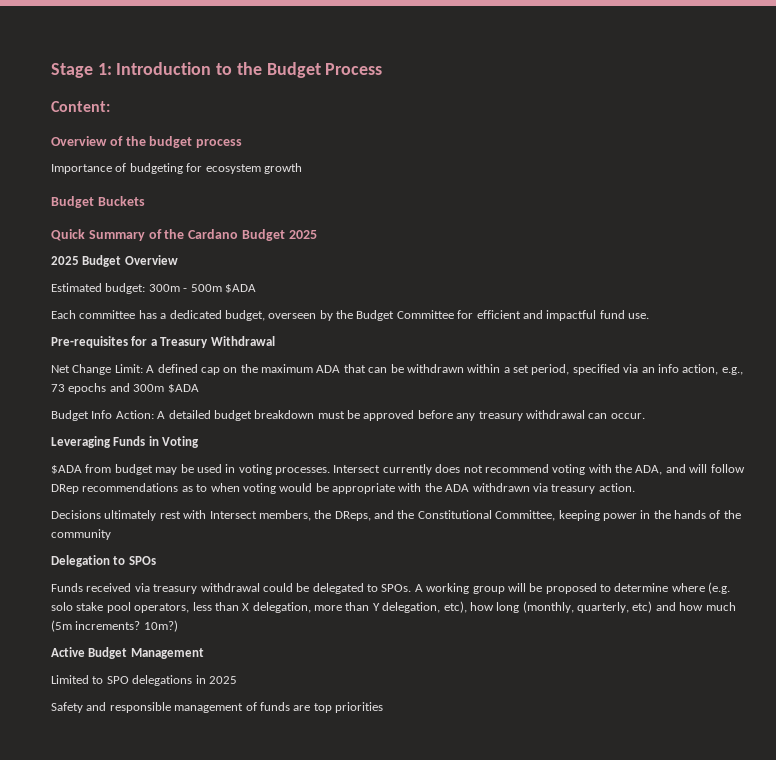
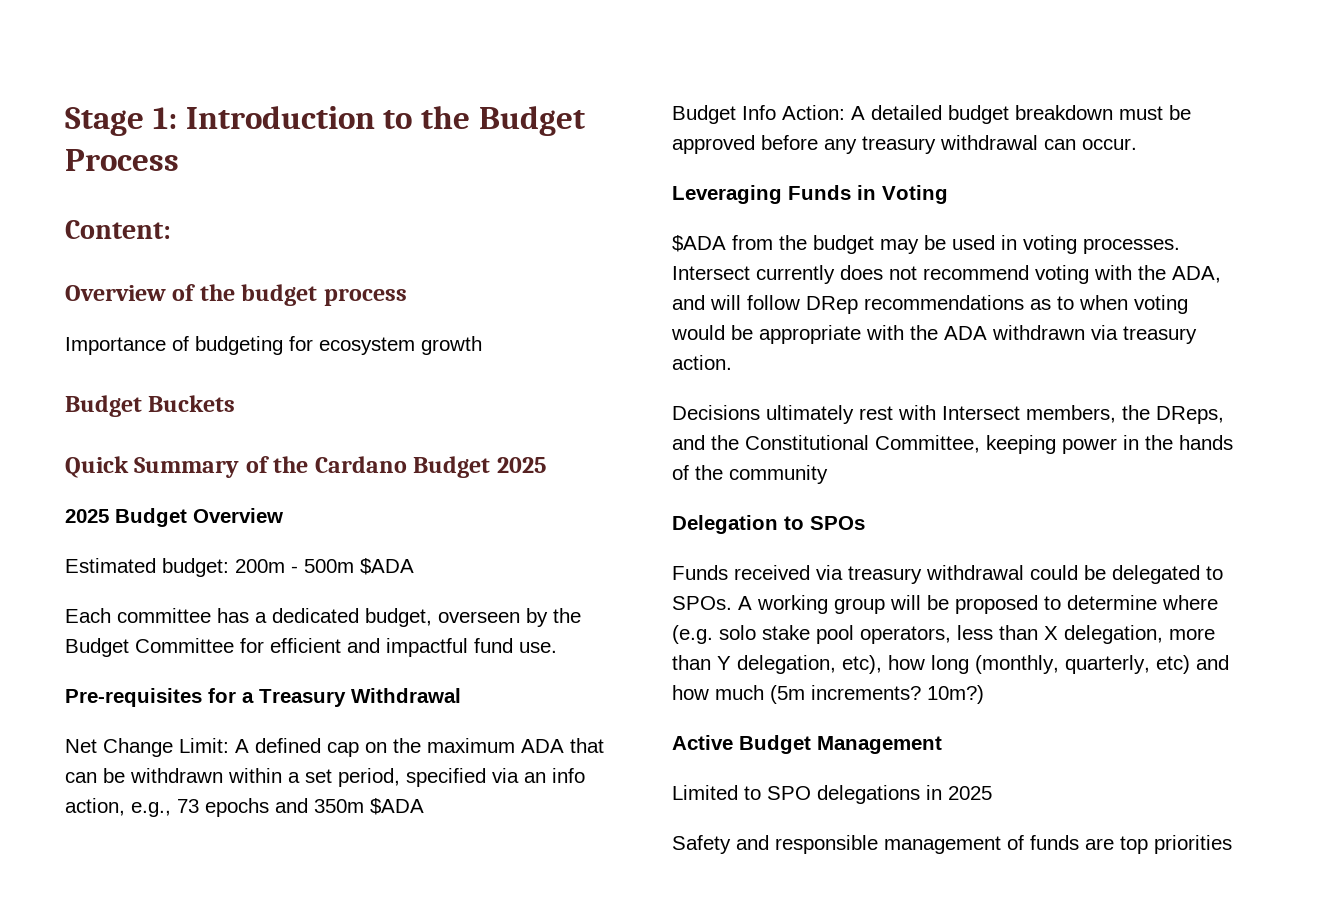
[148,284,180,292] 300m -> [235,559,285,573] 200m
[133,384,165,392] 300m -> [314,799,364,813] 350m
(112, 468) none -> [779,235,807,250] the

